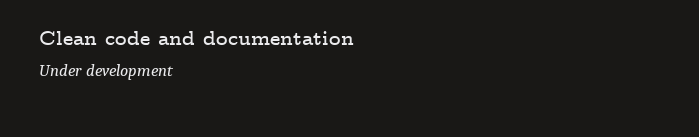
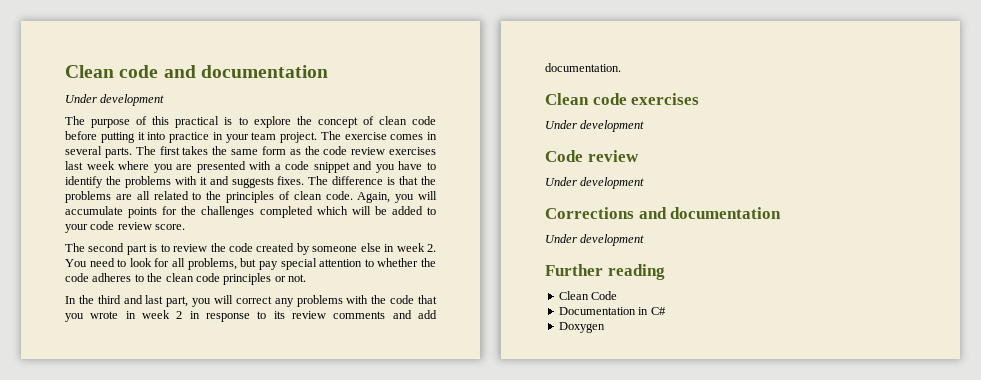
(174, 72) none -> [65,116,436,128] [65,131,437,143] [65,146,436,158] [65,161,437,173] [65,176,436,188] [65,191,437,203] [65,206,437,218] [65,221,186,233] [65,243,436,255] [65,258,437,270] [65,273,306,285] [65,295,437,307] [65,310,437,322] [545,63,621,72] [545,93,700,105] [545,120,645,132] [545,150,639,162] [545,177,645,189] [545,207,782,219] [545,234,645,246] [545,264,665,280] [558,291,618,300] [558,307,666,315] [558,322,605,333] // The purpose of this practical is to explore the concept of clean code before putting it into practice in your team project. The exercise comes in several parts. The first takes the same form as the code review exercises last week where you are presented with a code snippet and you have to identify the problems with it and suggests fixes. The difference is that the problems are all related to the principles of clean code. Again, you will accumulate points for the challenges completed which will be added to your code review score. // The second part is to review the code created by someone else in week 2. You need to look for all problems, but pay special attention to whether the code adheres to the clean code principles or not. // In the third and last part, you will correct any problems with the code that you wrote in week 2 in response to its review comments and add documentation. // Clean code exercises // Under development // Code review // Under development // Corrections and documentation // Under development // Further reading // Clean Code // Documentation in C# // Doxygen

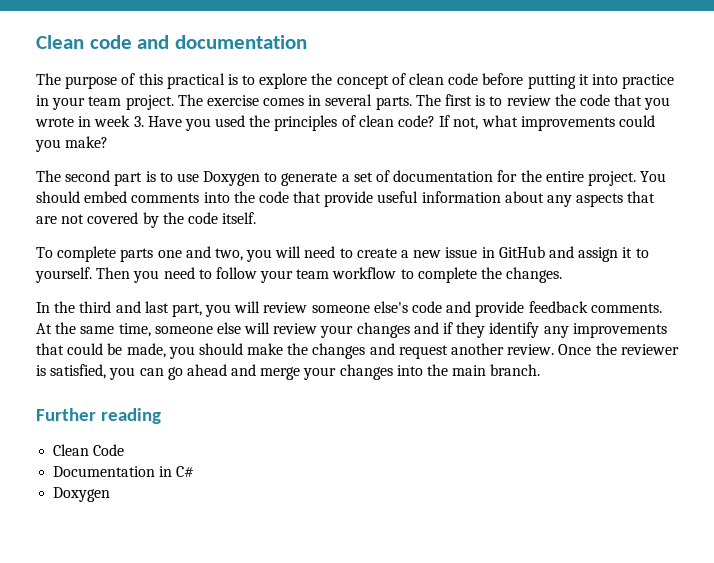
[65,94,165,106] // Under development -> (307, 42) none
[182,146,436,155] [65,161,437,173] [65,176,436,188] [65,191,437,203] [65,206,437,218] [65,221,186,233] takes the same form as the code review exercises last week where you are presented with a code snippet and you have to identify the problems with it and suggests fixes. The difference is that the problems are all related to the principles of clean code. Again, you will accumulate points for the challenges completed which will be added to your code review score. -> [475,94,671,110] [35,115,655,131] [35,136,109,152] is to review the code that you wrote in week 3. Have you used the principles of clean code? If not, what improvements could you make?
[173,243,436,255] [65,258,437,270] [65,273,306,285] review the code created by someone else in week 2. You need to look for all problems, but pay special attention to whether the code adheres to the clean code principles or not. -> [176,170,667,186] [36,191,656,207] [36,212,257,228] [36,246,649,262] [35,267,563,283] use Doxygen to generate a set of documentation for the entire project. You should embed comments into the code that provide useful information about any aspects that are not covered by the code itself. // To complete parts one and two, you will need to create a new issue in GitHub and assign it to yourself. Then you need to follow your team workflow to complete the changes.
[235,295,437,307] [65,310,437,322] [545,63,621,72] [545,93,700,105] [545,120,645,132] [545,150,639,162] [545,177,645,189] [545,207,782,219] [545,234,645,246] correct any problems with the code that you wrote in week 2 in response to its review comments and add documentation. // Clean code exercises // Under development // Code review // Under development // Corrections and documentation // Under development -> [263,301,662,317] [36,322,667,338] [36,343,679,359] [36,364,541,380] review someone else's code and provide feedback comments. At the same time, someone else will review your changes and if they identify any improvements that could be made, you should make the changes and request another review. Once the reviewer is satisfied, you can go ahead and merge your changes into the main branch.

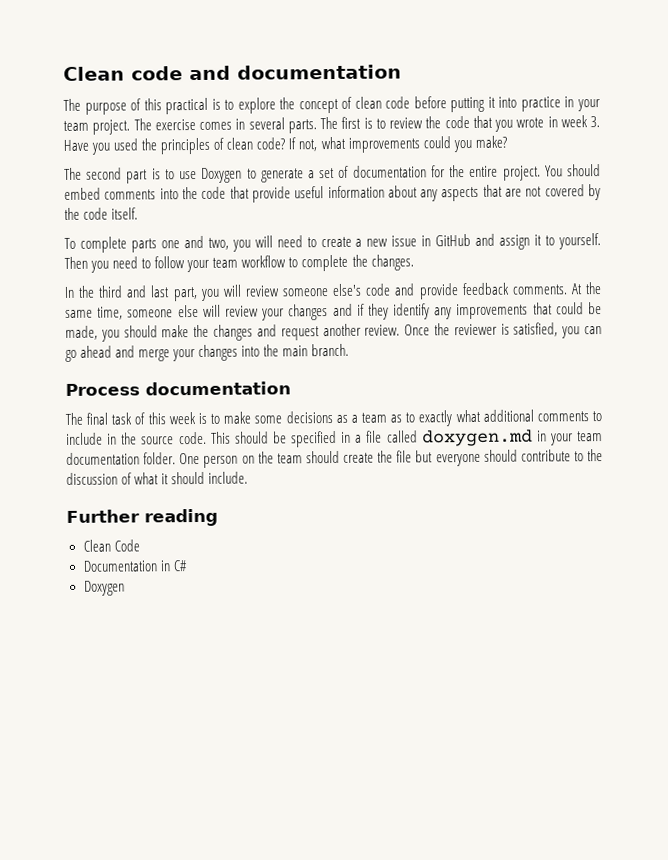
(541, 370) none -> [65,381,291,396] [65,409,602,427] [66,429,603,448] [66,449,603,468] [66,471,249,485] // Process documentation // The final task of this week is to make some decisions as a team as to exactly what additional comments to include in the source code. This should be specified in a file called doxygen.md in your team documentation folder. One person on the team should create the file but everyone should contribute to the discussion of what it should include.

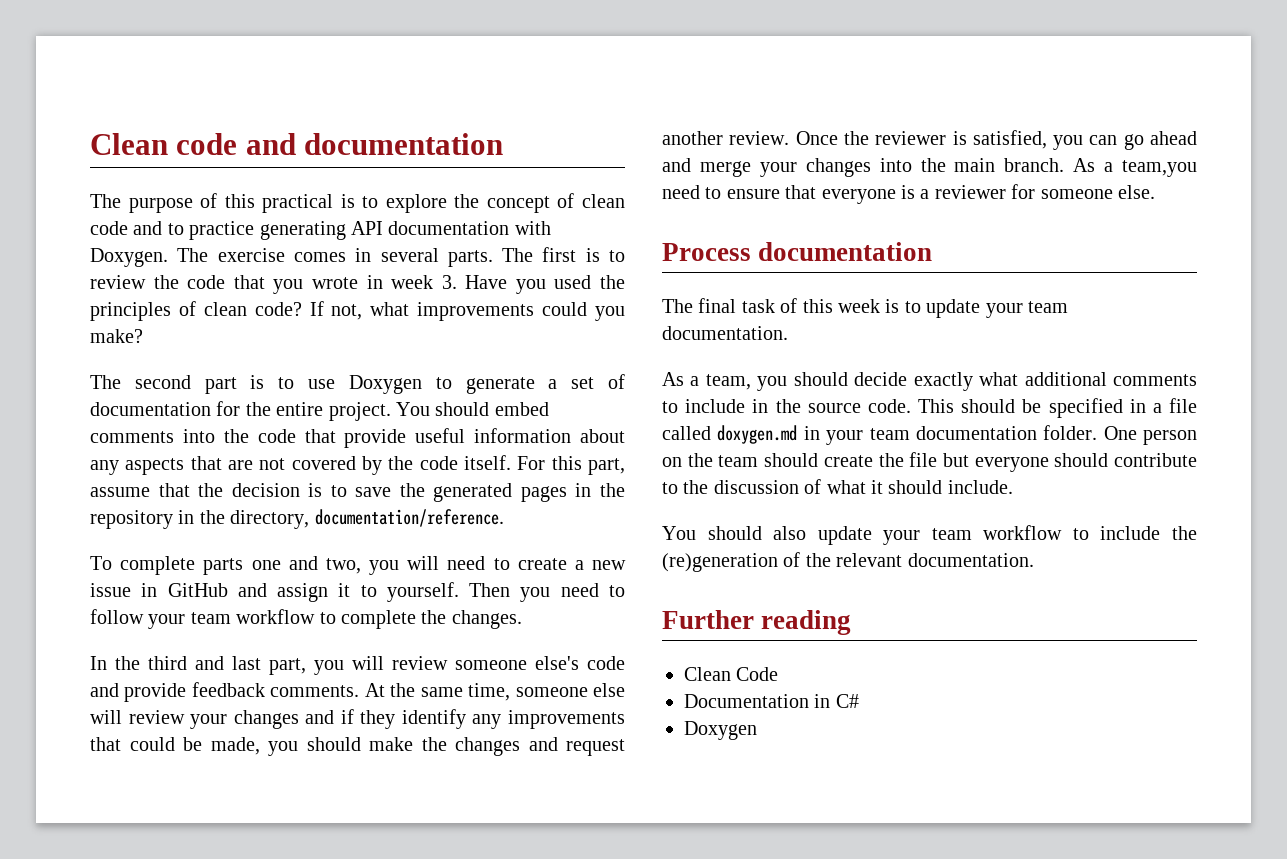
[413,96,601,113] [63,119,131,135] before putting it into practice in your team project. -> [133,221,551,240] [90,248,168,267] and to practice generating API documentation with Doxygen.
(139, 213) none -> [517,456,625,475] [90,483,626,502] [90,509,504,529] For this part, assume that the decision is to save the generated pages in the repository in the directory, documentation/reference.
(350, 350) none -> [1073,158,1197,177] [662,184,1155,204] As a team,you need to ensure that everyone is a reviewer for someone else.
[223,411,416,424] make some decisions as a team as to -> [926,299,1068,318] [662,326,788,340] [662,372,908,391] update your team documentation. // As a team, you should decide
(249, 477) none -> [662,525,1197,545] [662,552,1034,572] // You should also update your team workflow to include the (re)generation of the relevant documentation.

